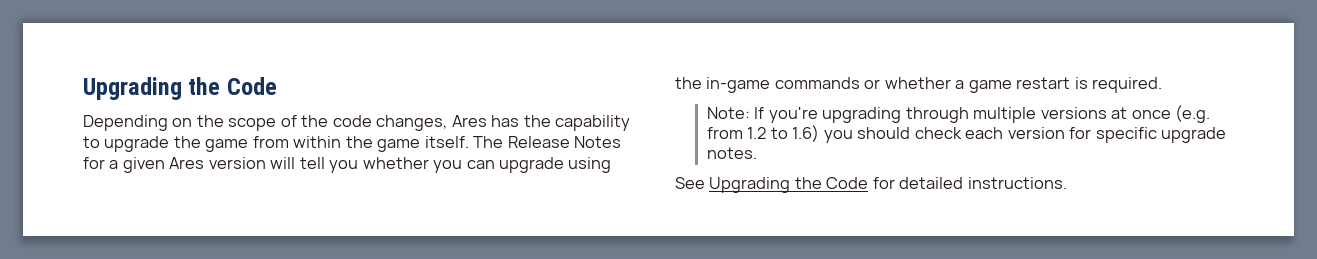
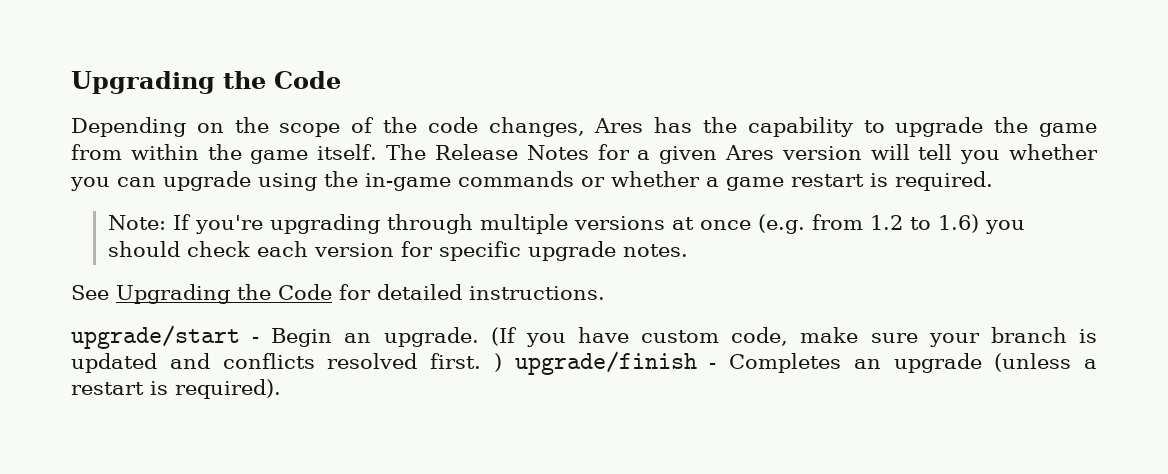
(1067, 183) none -> [71,325,1097,349] [71,351,1097,375] [71,379,281,399] // upgrade/start - Begin an upgrade. (If you have custom code, make sure your branch is updated and conflicts resolved first. ) upgrade/finish - Completes an upgrade (unless a restart is required).

